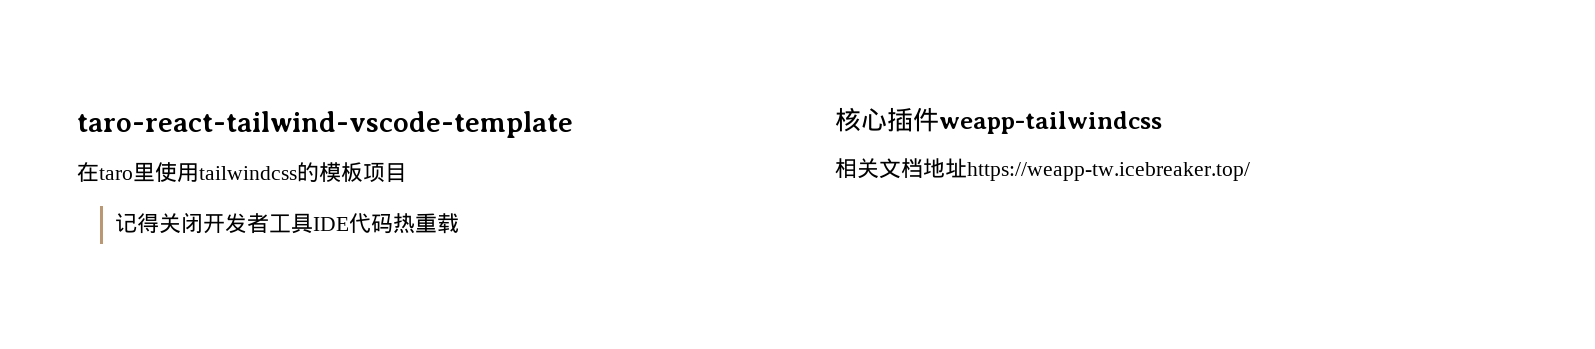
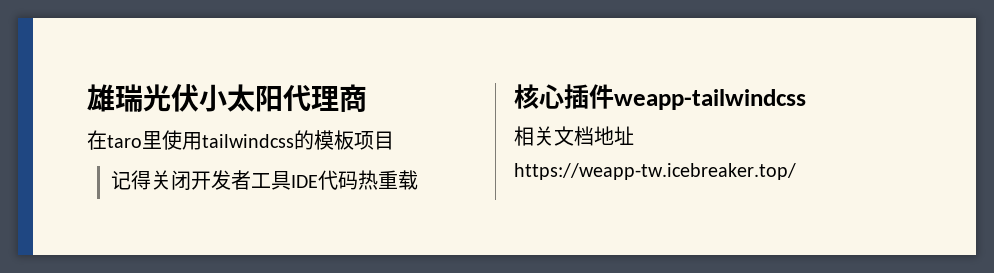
[77,111,573,138] taro-react-tailwind-vscode-template -> [87,84,367,112] 雄瑞光伏小太阳代理商

